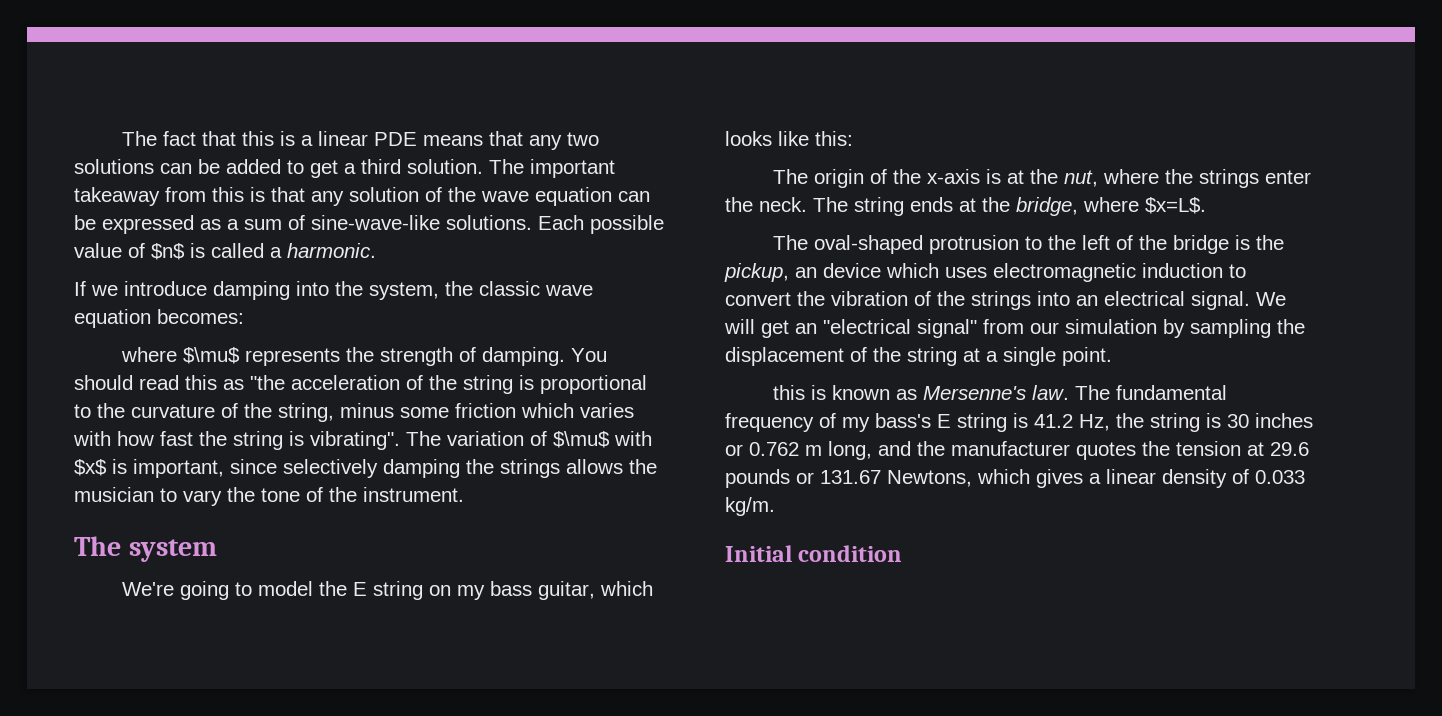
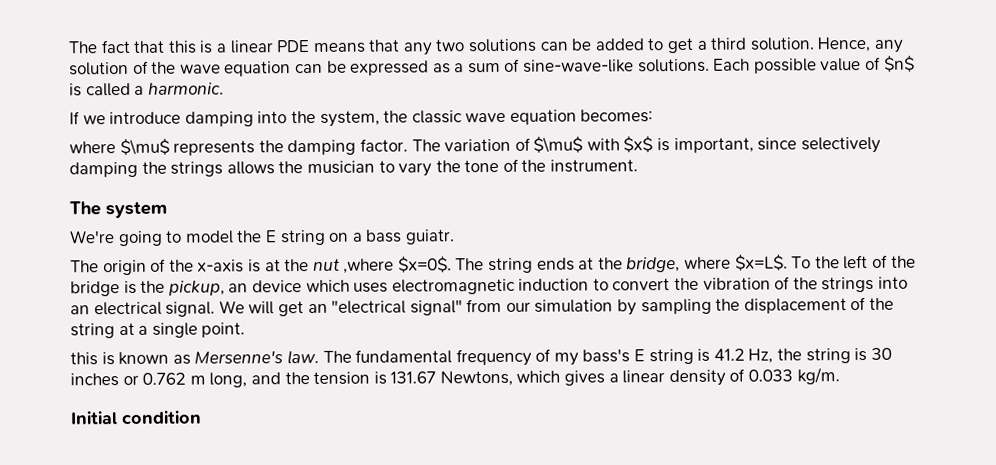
[489,159,615,178] [74,187,305,206] The important takeaway from this is that -> [817,36,872,53] Hence,
[379,347,607,366] [74,375,647,394] [74,403,634,422] [73,431,400,450] strength of damping. You should read this as "the acceleration of the string is proportional to the curvature of the string, minus some friction which varies with how fast the string is vibrating". -> [287,138,408,156] damping factor.
[456,581,653,600] [725,131,853,146] my bass guitar, which looks like this: -> [351,229,455,245] a bass guiatr.
[1063,169,1311,188] [725,197,807,212] nut, where the strings enter the neck. -> [312,256,452,274] nut ,where $x=0$.
[772,235,1042,254] // The oval-shaped protrusion to -> [791,256,812,269] To
[951,441,1309,460] [725,469,814,488] manufacturer quotes the tension at 29.6 pounds or -> [313,371,387,385] tension is

